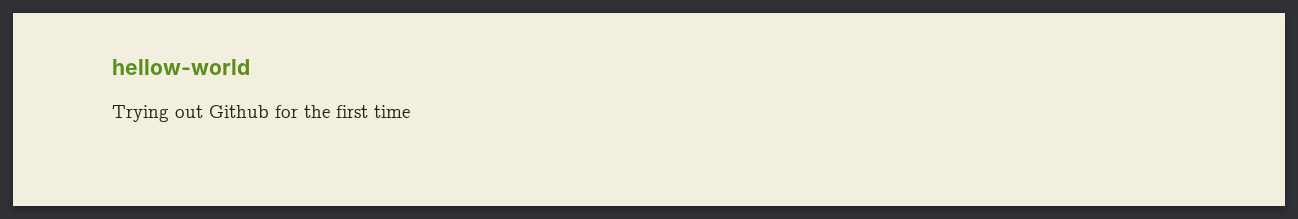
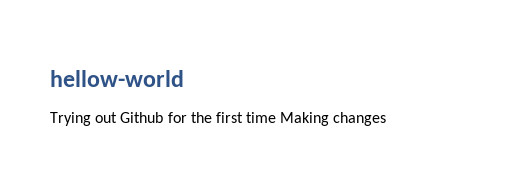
(410, 111) none -> [280,112,387,126] Making changes

